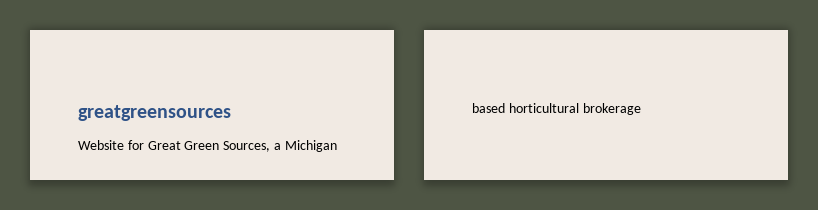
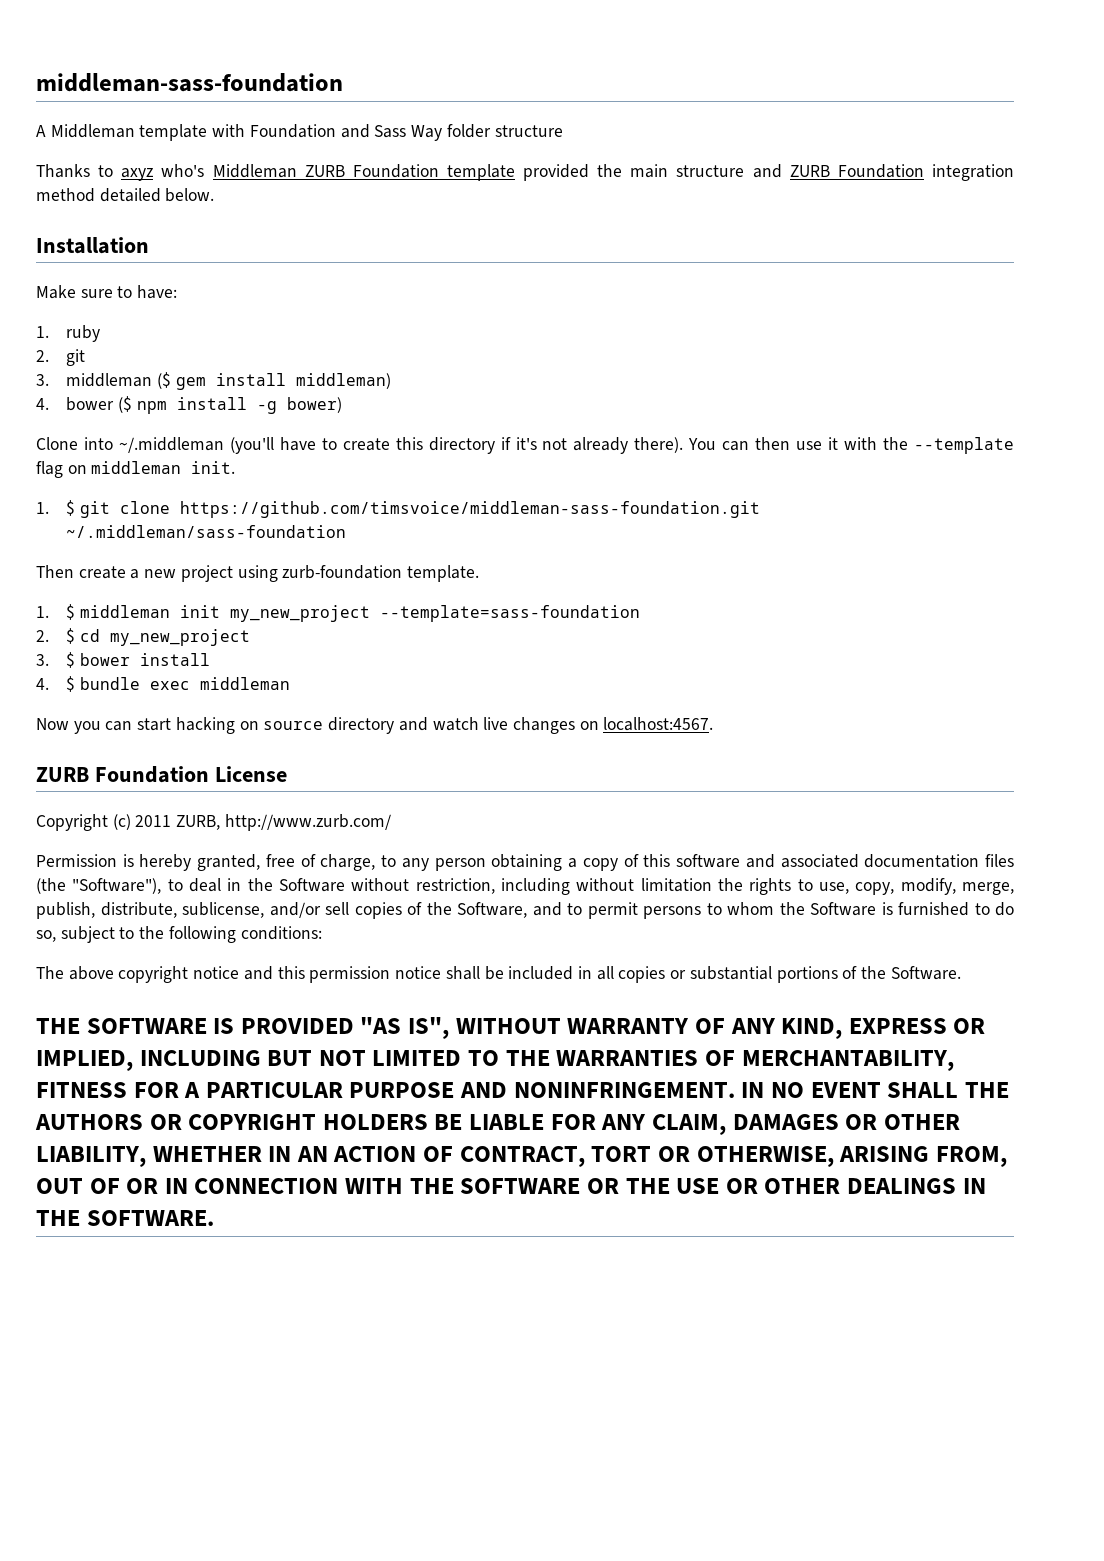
[78,105,231,121] [78,140,337,152] [472,103,641,115] greatgreensources // Website for Great Green Sources, a Michigan based horticultural brokerage -> [36,73,343,92] [36,124,563,141] [36,164,1014,181] [36,188,215,202] [36,237,149,254] [36,285,178,299] [36,325,101,342] [36,349,86,366] [36,372,391,390] [36,396,342,414] [36,437,1015,454] [36,461,236,478] [36,500,760,518] [66,525,347,538] [36,565,480,582] [36,604,640,622] [36,628,250,646] [36,652,210,668] [36,676,290,692] [36,717,714,734] [36,766,287,783] [36,814,391,831] [36,854,1014,871] [36,878,1015,895] [36,902,1014,919] [36,926,322,943] [36,966,961,983] [36,1017,986,1039] [36,1050,954,1071] [36,1082,1009,1098] [35,1114,960,1135] [36,1146,1007,1167] [36,1178,986,1194] [36,1210,214,1226] middleman-sass-foundation // A Middleman template with Foundation and Sass Way folder structure // Thanks to axyz who's Middleman ZURB Foundation template provided the main structure and ZURB Foundation integration method detailed below. // Installation // Make sure to have: // 1. ruby // 2. git // 3. middleman ($ gem install middleman) // 4. bower ($ npm install -g bower) // Clone into ~/.middleman (you'll have to create this directory if it's not already there). You can then use it with the --template flag on middleman init. // 1. $ git clone https://github.com/timsvoice/middleman-sass-foundation.git ~/.middleman/sass-foundation // Then create a new project using zurb-foundation template. // 1. $ middleman init my_new_project --template=sass-foundation // 2. $ cd my_new_project // 3. $ bower install // 4. $ bundle exec middleman // Now you can start hacking on source directory and watch live changes on localhost:4567. // ZURB Foundation License // Copyright (c) 2011 ZURB, http://www.zurb.com/ // Permission is hereby granted, free of charge, to any person obtaining a copy of this software and associated documentation files (the "Software"), to deal in the Software without restriction, including without limitation the rights to use, copy, modify, merge, publish, distribute, sublicense, and/or sell copies of the Software, and to permit persons to whom the Software is furnished to do so, subject to the following conditions: // The above copyright notice and this permission notice shall be included in all copies or substantial portions of the Software. // THE SOFTWARE IS PROVIDED "AS IS", WITHOUT WARRANTY OF ANY KIND, EXPRESS OR IMPLIED, INCLUDING BUT NOT LIMITED TO THE WARRANTIES OF MERCHANTABILITY, FITNESS FOR A PARTICULAR PURPOSE AND NONINFRINGEMENT. IN NO EVENT SHALL THE AUTHORS OR COPYRIGHT HOLDERS BE LIABLE FOR ANY CLAIM, DAMAGES OR OTHER LIABILITY, WHETHER IN AN ACTION OF CONTRACT, TORT OR OTHERWISE, ARISING FROM, OUT OF OR IN CONNECTION WITH THE SOFTWARE OR THE USE OR OTHER DEALINGS IN THE SOFTWARE.

